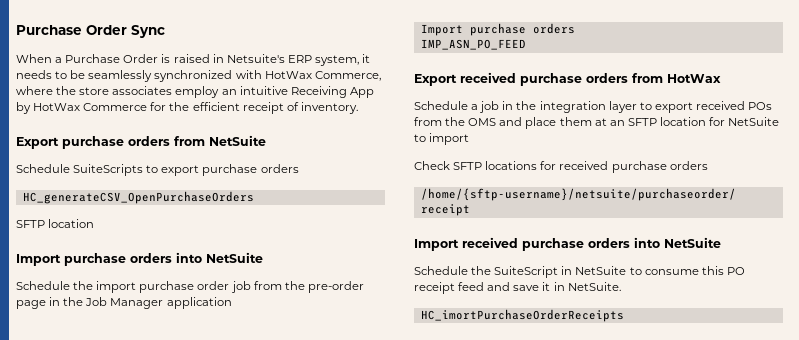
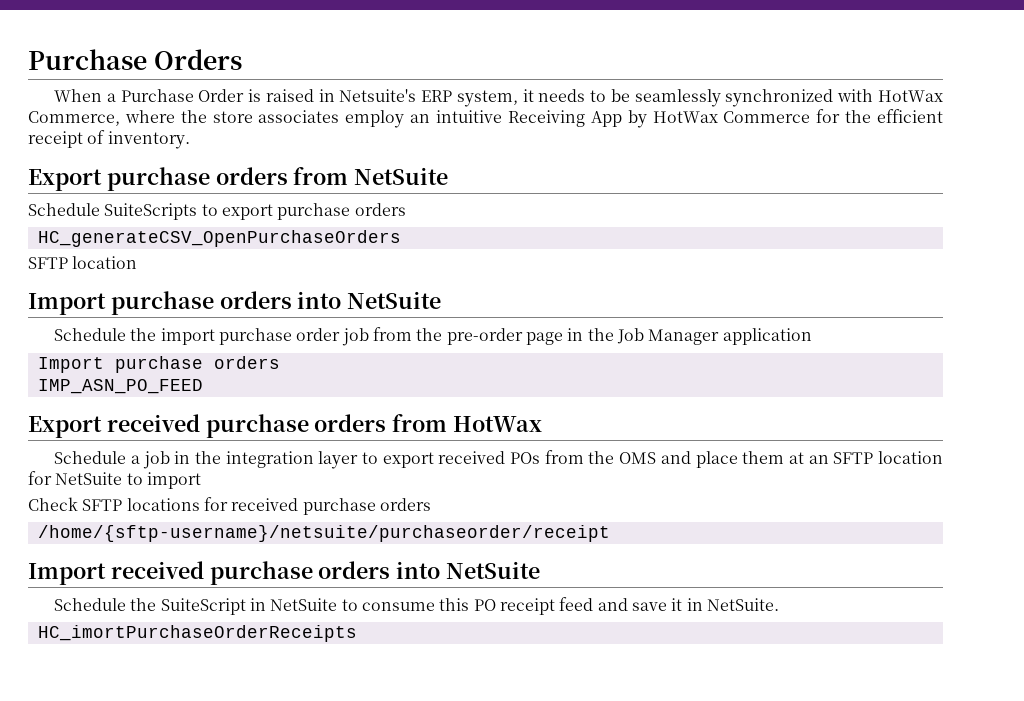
[16,25,165,38] Purchase Order Sync -> [28,49,242,70] Purchase Orders

